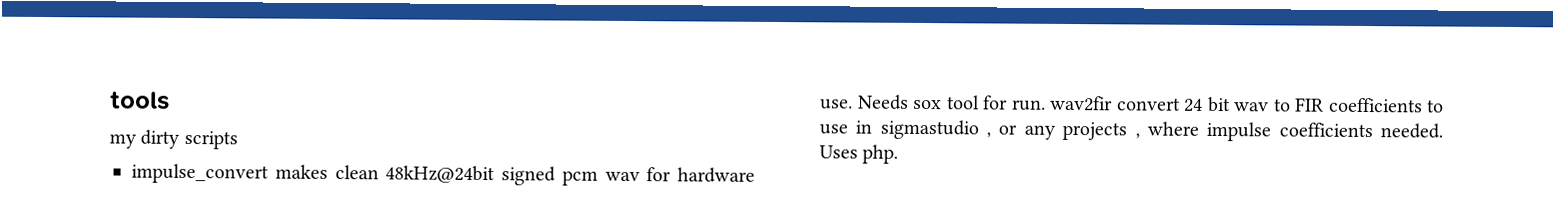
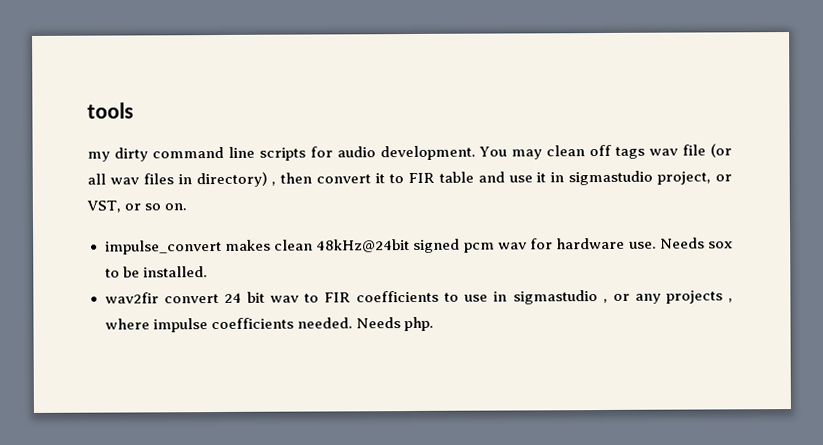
(181, 139) none -> [151,146,255,159] command line
(238, 140) none -> [309,143,732,161] [87,170,733,188] [86,200,188,213] for audio development. You may clean off tags wav file (or all wav files in directory) , then convert it to FIR table and use it in sigmastudio project, or VST, or so on.
[946,95,1046,111] tool for run. -> [104,266,208,278] to be installed. //
[819,145,858,159] Uses -> [355,317,401,329] Needs

